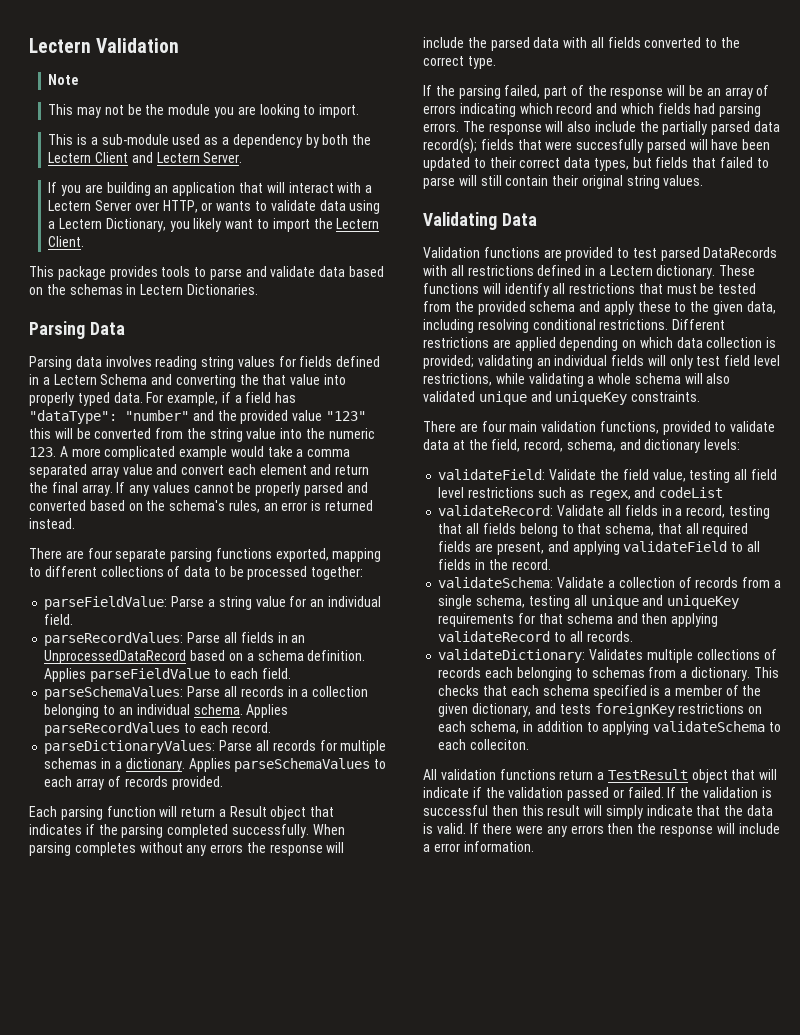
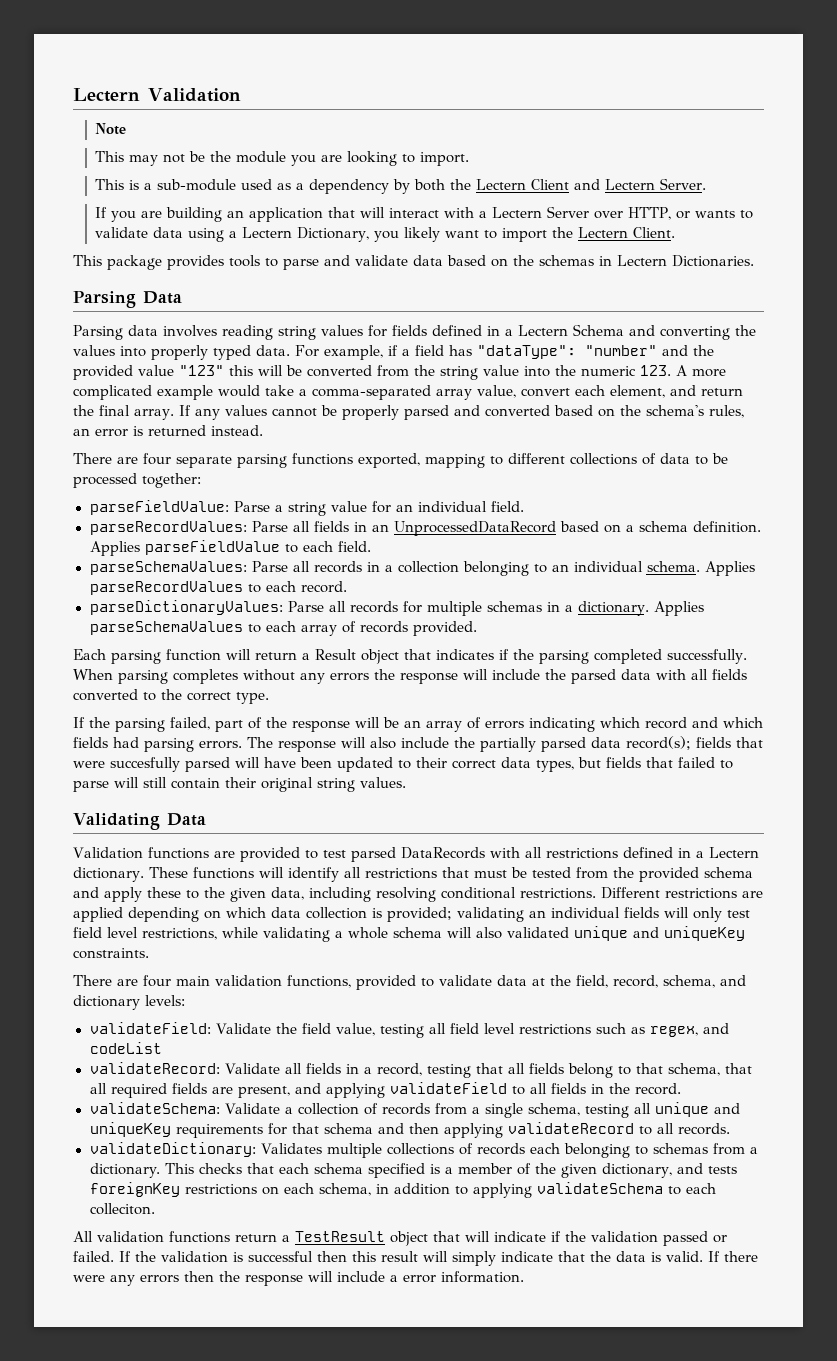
[262,374,321,385] that value -> [73,345,115,356] values
[307,449,351,457] [29,464,178,478] comma separated array value and -> [312,385,516,400] comma-separated array value,
[259,464,307,475] element -> [610,385,665,398] element,

